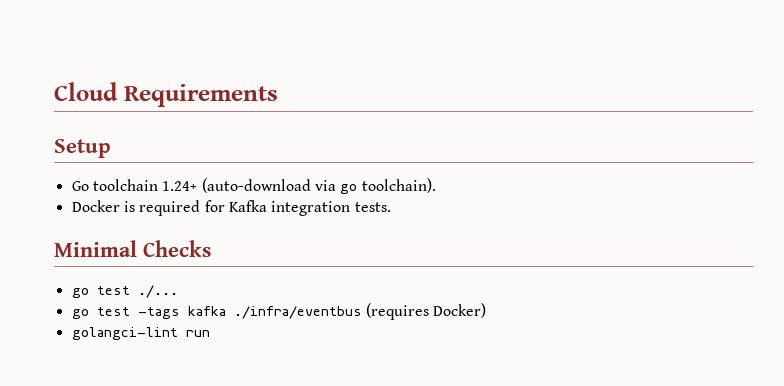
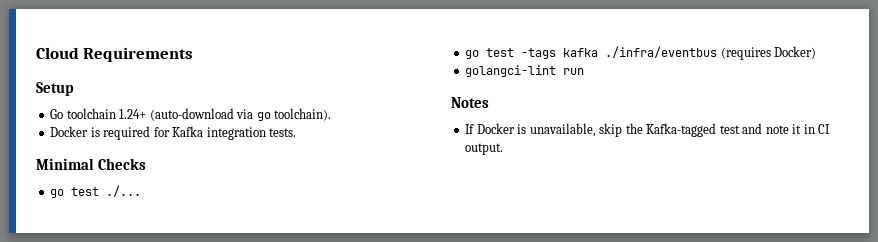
(210, 333) none -> [451,97,489,108] [465,123,831,137] [465,143,504,155] // Notes // If Docker is unavailable, skip the Kafka-tagged test and note it in CI output.

